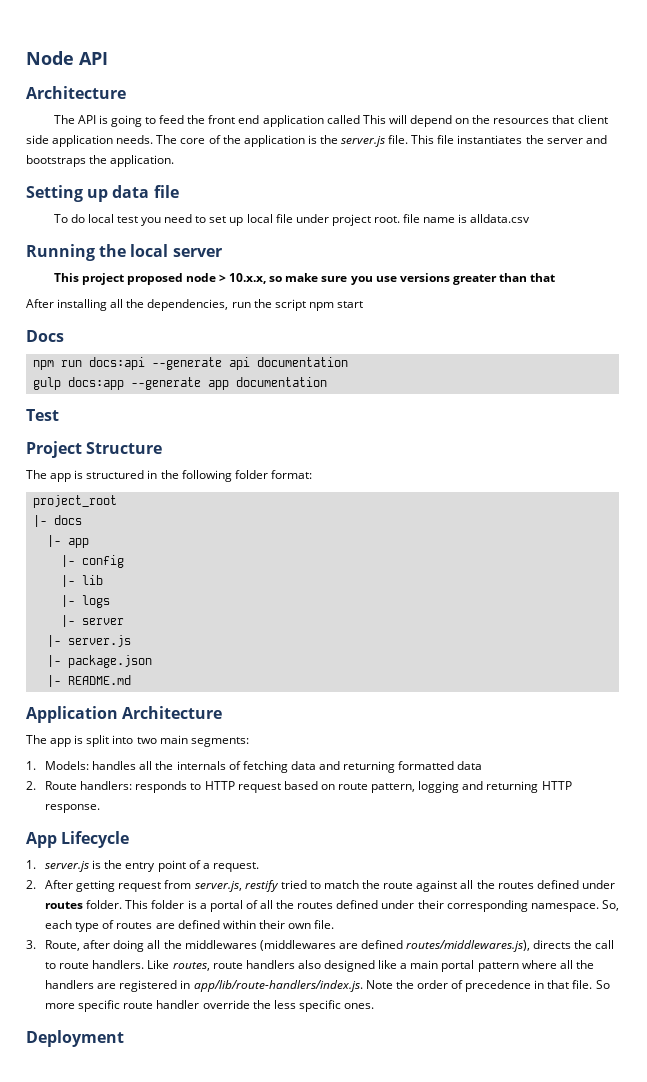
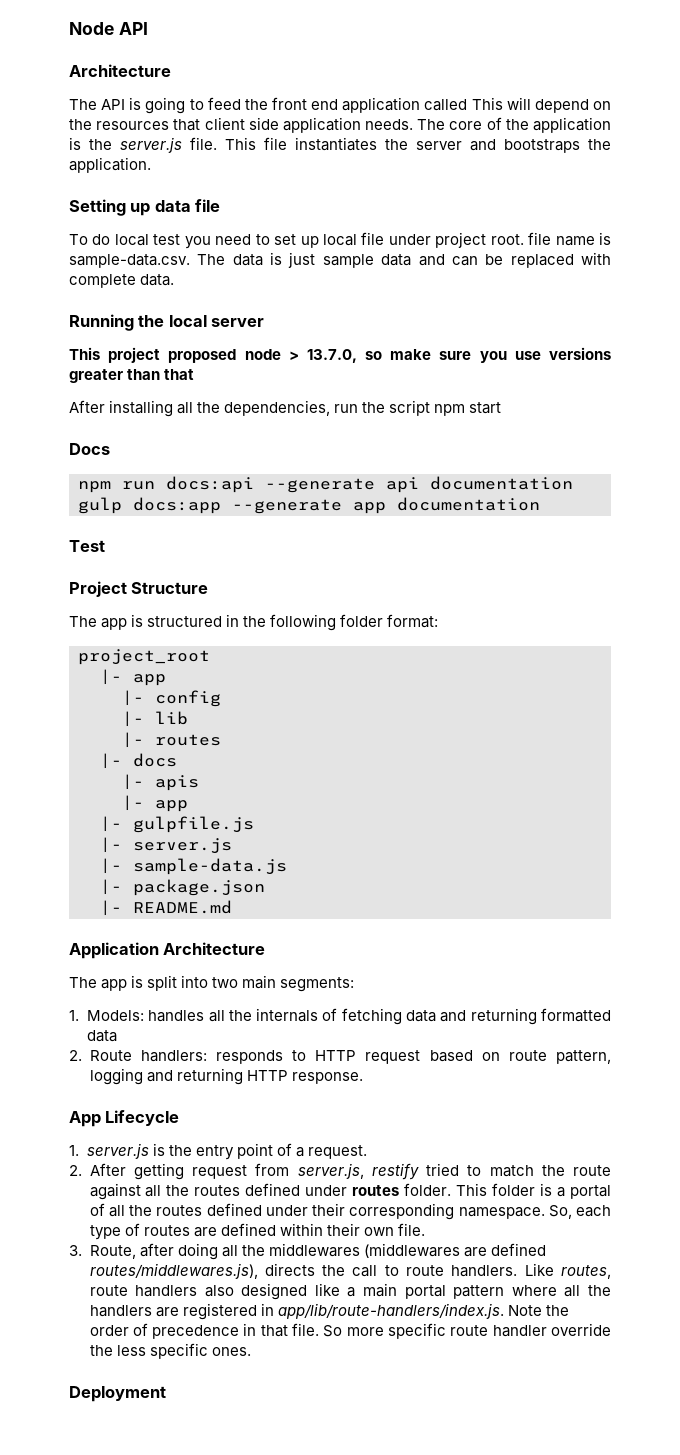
[470,214,531,223] alldata.csv -> [69,252,612,268] [69,274,175,288] sample-data.csv. The data is just sample data and can be replaced with complete data.
[229,273,267,284] 10.x.x, -> [306,349,357,363] 13.7.0,
[32,515,82,527] // |- docs -> (210, 657) none
[81,595,110,608] [60,615,124,627] logs // |- server -> [155,734,221,746] [100,753,177,769] [122,774,199,791] [122,795,188,812] [100,816,254,833] routes // |- docs // |- apis // |- app // |- gulpfile.js
(131, 641) none -> [100,858,287,875] // |- sample-data.js

